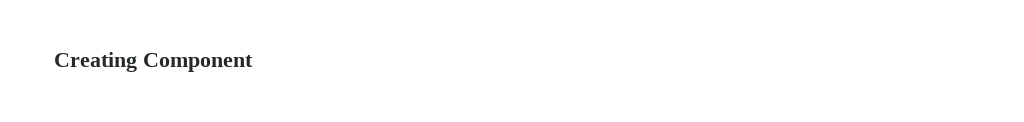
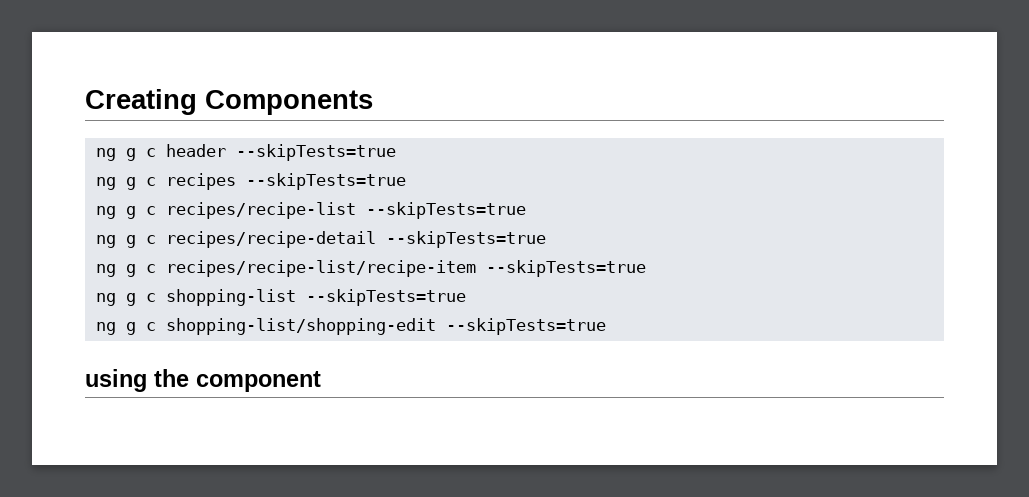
[143,53,253,72] Component -> [205,90,373,115] [95,144,396,161] [95,173,406,190] [95,202,526,219] [95,231,546,248] [95,260,646,277] [95,289,466,306] [95,318,606,335] [85,369,321,392] Components // ng g c header --skipTests=true // ng g c recipes --skipTests=true // ng g c recipes/recipe-list --skipTests=true // ng g c recipes/recipe-detail --skipTests=true // ng g c recipes/recipe-list/recipe-item --skipTests=true // ng g c shopping-list --skipTests=true // ng g c shopping-list/shopping-edit --skipTests=true // using the component

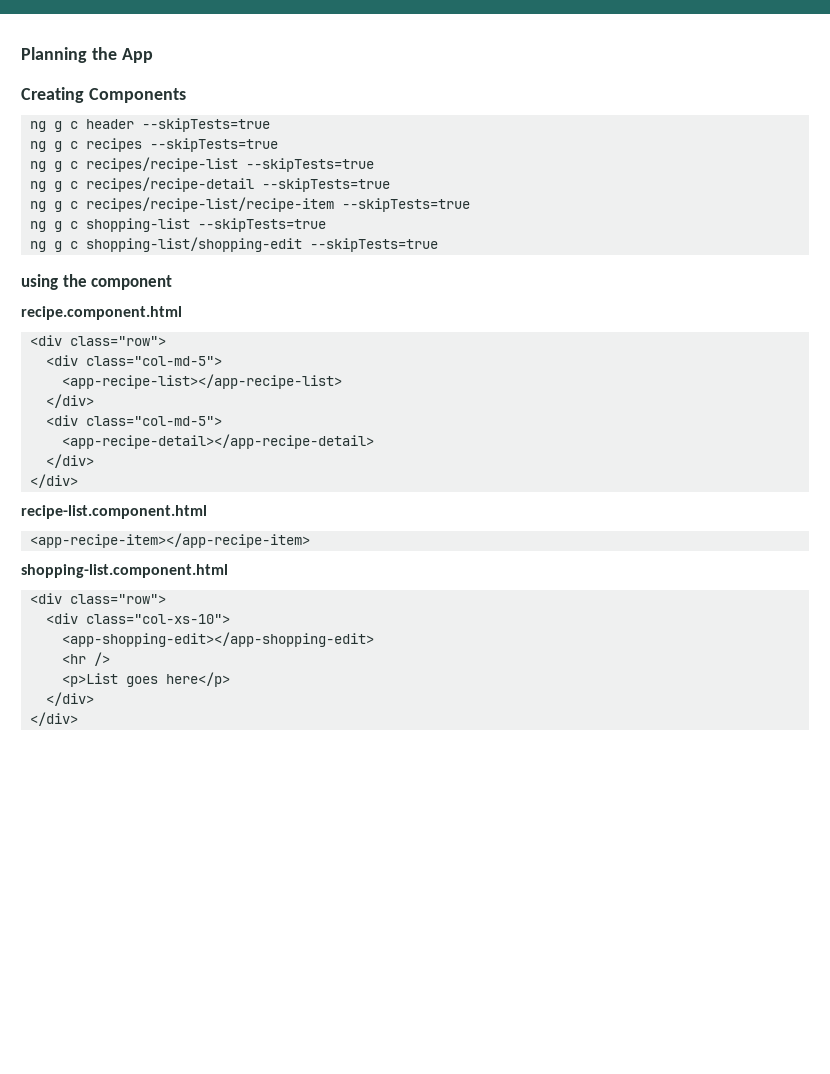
(85, 102) none -> [21,47,153,63] Planning the App //
(321, 381) none -> [21,306,182,320] [30,335,167,346] [46,355,223,366] [62,374,343,389] [46,394,95,408] [46,415,223,426] [62,434,375,449] [46,454,95,468] [30,474,79,488] [21,505,207,519] [30,533,311,548] [21,564,228,578] [30,593,167,604] [46,613,231,624] [62,632,375,647] [62,652,111,666] [62,672,231,687] [46,692,95,706] [30,712,79,726] // recipe.component.html // <div class="row"> // <div class="col-md-5"> // <app-recipe-list></app-recipe-list> // </div> // <div class="col-md-5"> // <app-recipe-detail></app-recipe-detail> // </div> // </div> // recipe-list.component.html // <app-recipe-item></app-recipe-item> // shopping-list.component.html // <div class="row"> // <div class="col-xs-10"> // <app-shopping-edit></app-shopping-edit> // <hr /> // <p>List goes here</p> // </div> // </div>

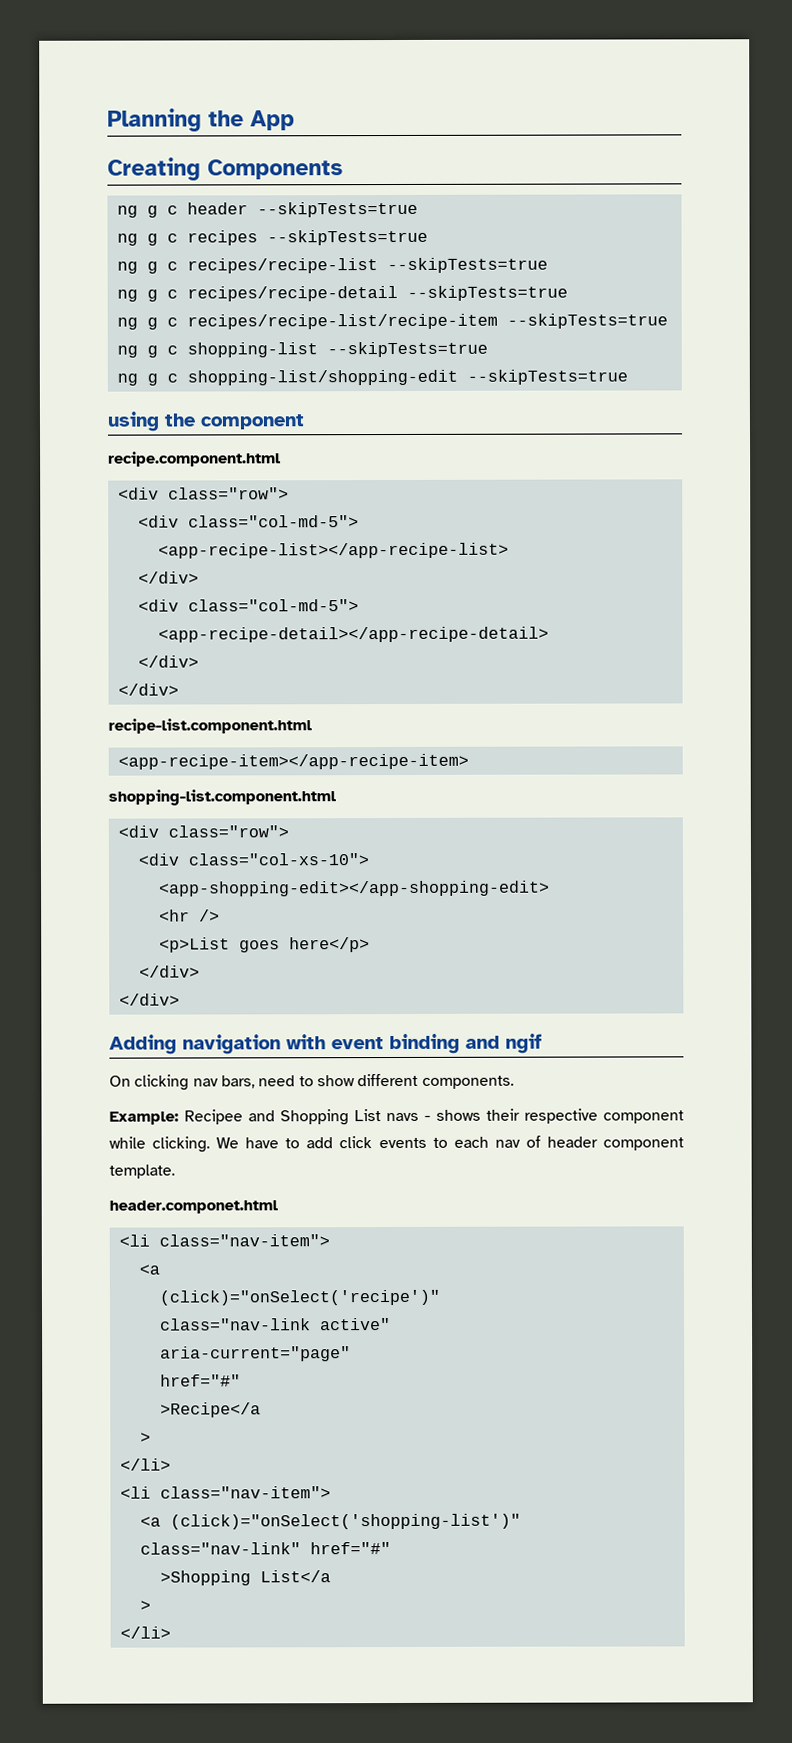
(79, 719) none -> [109,1033,542,1055] [109,1073,514,1091] [109,1108,684,1126] [109,1135,685,1153] [109,1164,175,1179] [109,1200,278,1214] [118,1234,330,1247] [138,1264,160,1275] [158,1289,440,1306] [159,1318,391,1331] [159,1346,351,1362] [159,1374,241,1387] [159,1402,261,1418] [139,1432,151,1443] [119,1458,171,1471] [119,1486,331,1499] [139,1513,521,1530] [139,1542,391,1555] [159,1570,331,1586] [139,1600,151,1611] [119,1626,171,1639] // Adding navigation with event binding and ngif // On clicking nav bars, need to show different components. // Example: Recipee and Shopping List navs - shows their respective component while clicking. We have to add click events to each nav of header component template. // header.componet.html // <li class="nav-item"> // <a // (click)="onSelect('recipe')" // class="nav-link active" // aria-current="page" // href="#" // >Recipe</a // > // </li> // <li class="nav-item"> // <a (click)="onSelect('shopping-list')" class="nav-link" href="#" // >Shopping List</a // > // </li>

